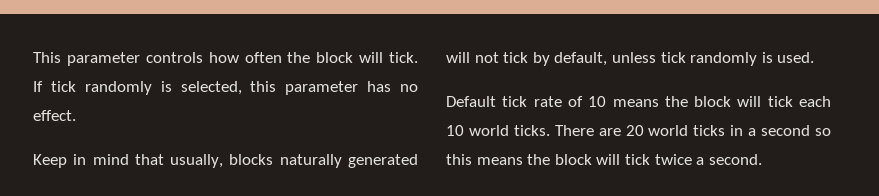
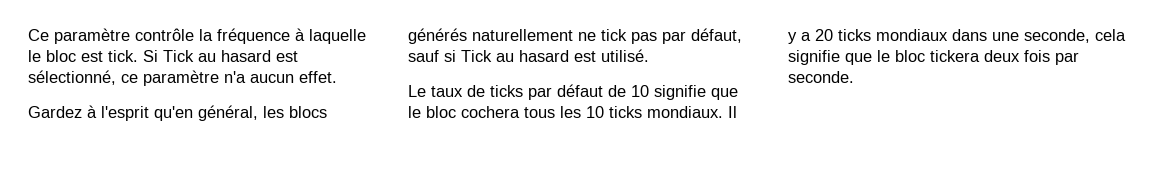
[33,52,418,66] [33,81,418,95] [33,110,76,121] [33,154,418,168] [446,52,815,66] [446,96,831,107] [446,125,832,136] [446,154,762,165] This parameter controls how often the block will tick. If tick randomly is selected, this parameter has no effect. // Keep in mind that usually, blocks naturally generated will not tick by default, unless tick randomly is used. // Default tick rate of 10 means the block will tick each 10 world ticks. There are 20 world ticks in a second so this means the block will tick twice a second. -> [28,28,366,44] [28,50,298,62] [28,70,337,86] [28,105,327,121] [408,28,742,44] [408,49,649,62] [408,84,738,100] [408,106,737,118] [788,29,1126,44] [788,50,1079,65] [788,71,854,83] Ce paramètre contrôle la fréquence à laquelle le bloc est tick. Si Tick au hasard est sélectionné, ce paramètre n'a aucun effet. // Gardez à l'esprit qu'en général, les blocs générés naturellement ne tick pas par défaut, sauf si Tick au hasard est utilisé. // Le taux de ticks par défaut de 10 signifie que le bloc cochera tous les 10 ticks mondiaux. Il y a 20 ticks mondiaux dans une seconde, cela signifie que le bloc tickera deux fois par seconde.

